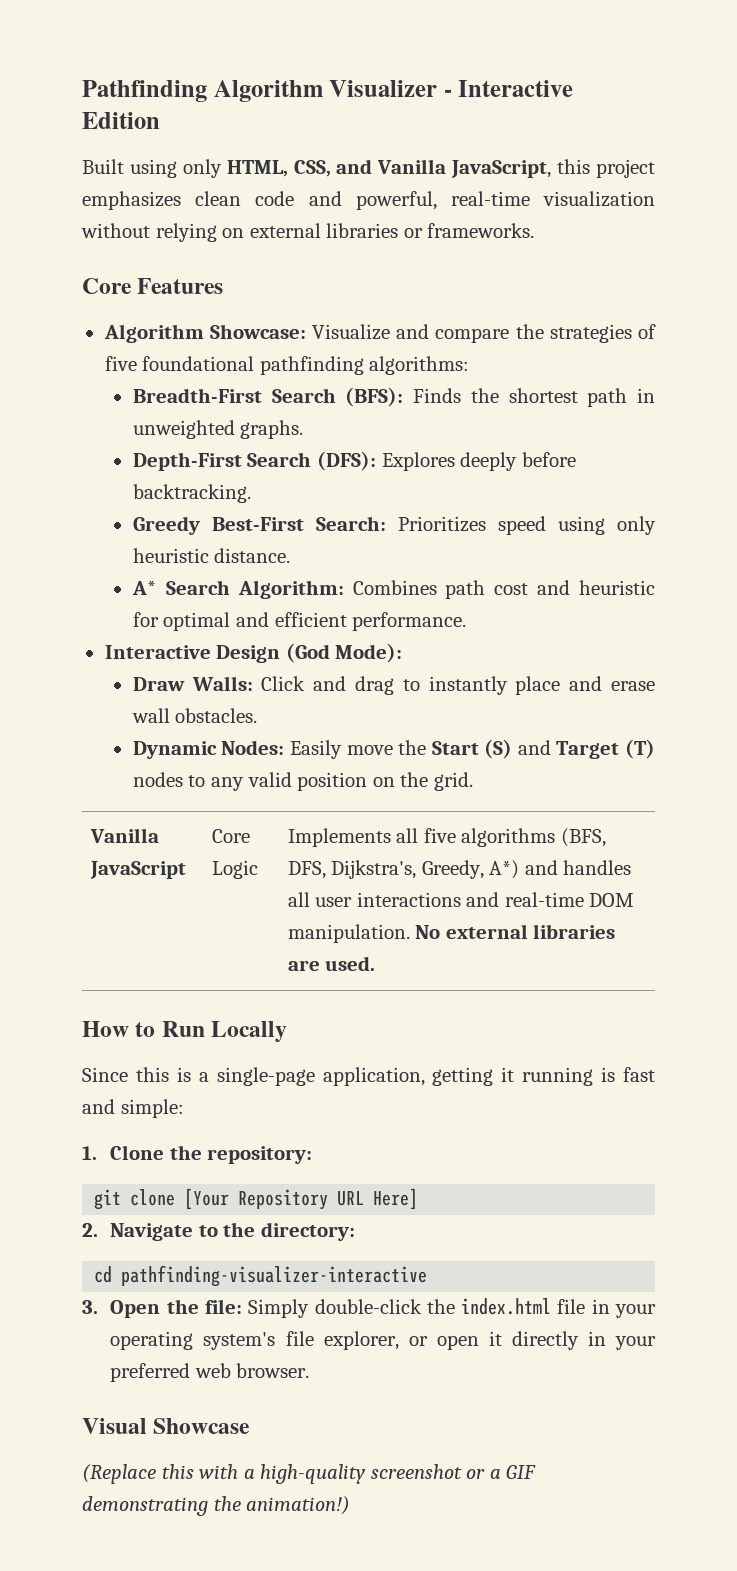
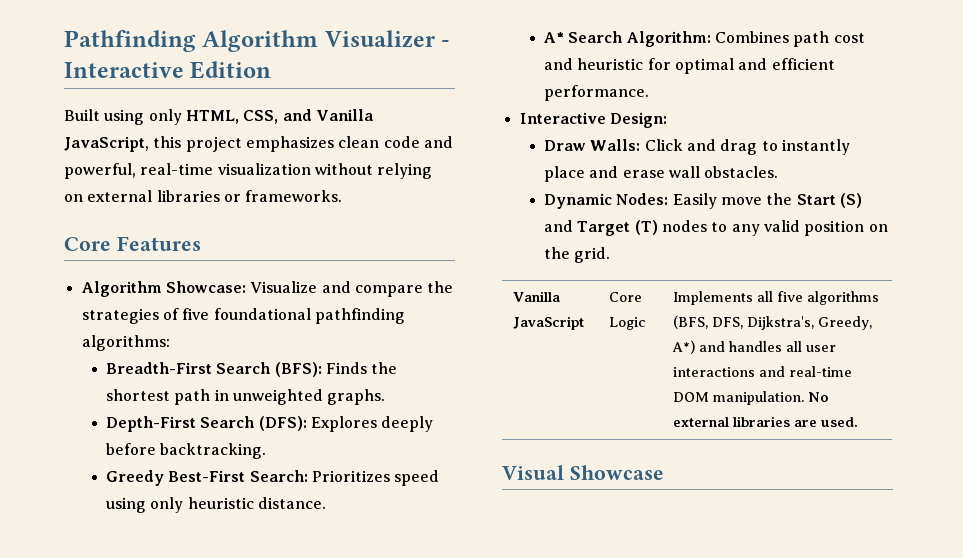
[216,643,403,663] Design (God Mode): -> [609,112,667,128] Design:
[82,1021,288,1042] [82,1067,655,1086] [82,1099,184,1118] [82,1145,313,1164] [94,1188,419,1210] [82,1222,355,1241] [94,1265,428,1287] [82,1298,656,1318] [110,1331,656,1350] [110,1363,310,1382] [82,1418,251,1434] [82,1464,537,1484] [82,1496,351,1516] How to Run Locally // Since this is a single-page application, getting it running is fast and simple: // 1. Clone the repository: // git clone [Your Repository URL Here] // 2. Navigate to the directory: // cd pathfinding-visualizer-interactive // 3. Open the file: Simply double-click the index.html file in your operating system's file explorer, or open it directly in your preferred web browser. // Visual Showcase // (Replace this with a high-quality screenshot or a GIF demonstrating the animation!) -> [502,465,664,480] Visual Showcase

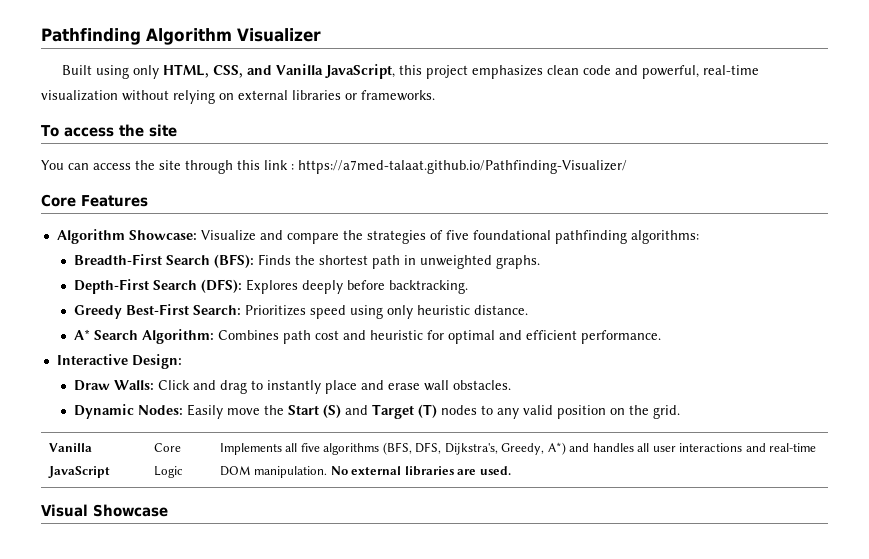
[441,40,451,47] [64,61,272,79] - Interactive Edition -> (321, 35) none
(343, 196) none -> [41,124,177,137] [41,160,627,174] // To access the site // You can access the site through this link : https://a7med-talaat.github.io/Pathfinding-Visualizer/

